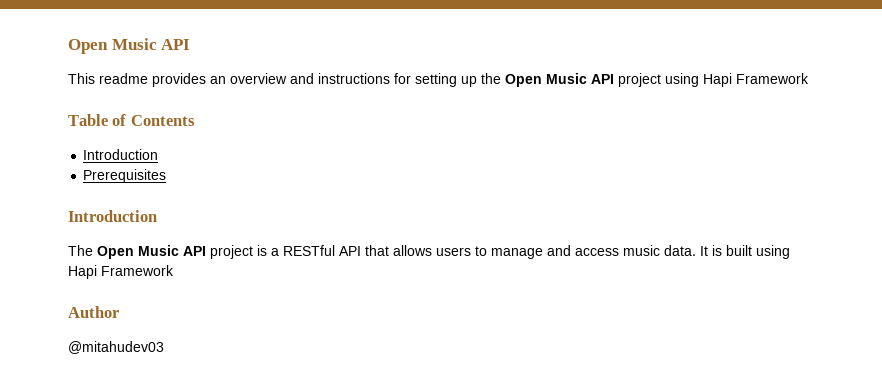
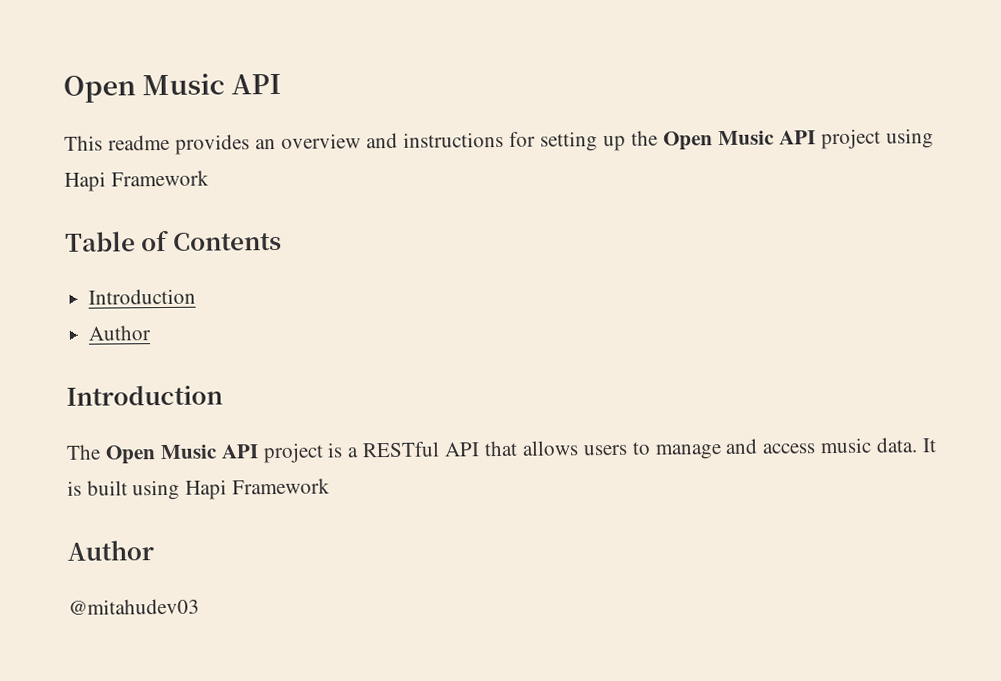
[83,169,167,183] Prerequisites -> [88,325,152,341] Author

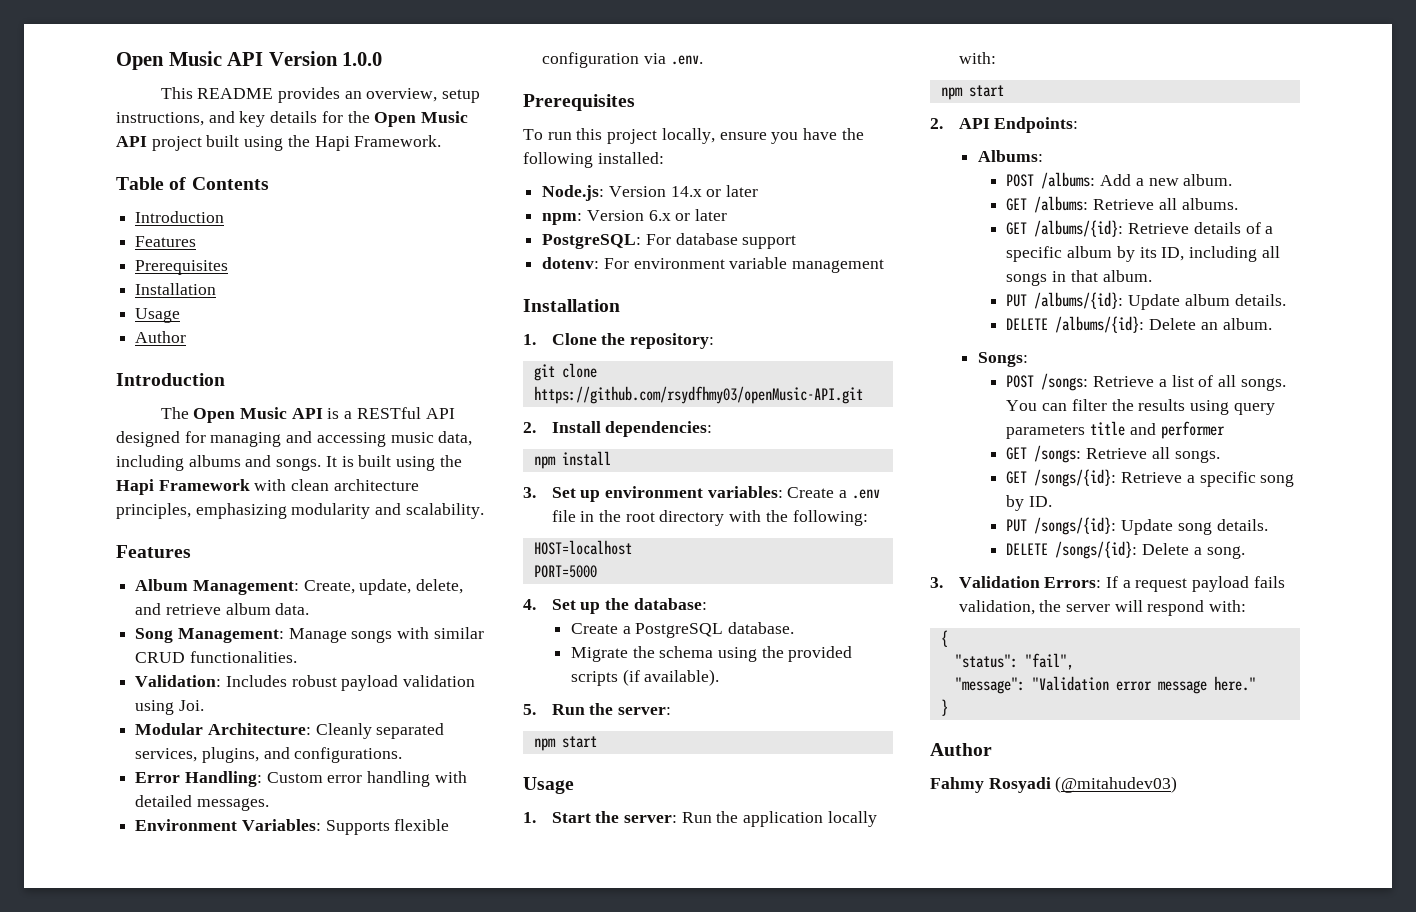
[63,73,282,103] Open Music API -> [116,51,383,70] Open Music API Version 1.0.0
[108,134,170,151] readme -> [197,88,274,99] README
[281,131,626,152] overview and instructions for setting up -> [366,88,481,103] [116,111,343,127] overview, setup instructions, and key details for
[886,128,934,149] [64,170,209,192] using Hapi Framework -> [206,135,442,151] built using the Hapi Framework.
(197, 296) none -> [135,236,197,247] [135,260,229,275] [135,283,217,295] [135,308,181,323] // Features // Prerequisites // Installation // Usage
[262,442,324,464] project -> (323, 413) none
[484,437,919,460] that allows users to manage and access music data. -> [116,431,473,447] [116,455,322,471] designed for managing and accessing music data, including albums and songs.
[185,478,330,500] [67,540,154,561] [68,598,200,615] Hapi Framework // Author // @mitahudev03 -> [439,455,462,467] [116,479,419,495] [116,503,484,519] [116,545,191,558] [135,579,464,595] [135,603,310,615] [135,627,484,643] [135,651,297,663] [135,675,476,691] [135,700,204,715] [135,723,445,739] [135,747,403,763] [135,771,467,787] [135,795,269,811] [135,819,450,835] [542,52,703,68] [523,94,635,111] [523,128,864,144] [523,152,664,168] [542,185,759,201] [542,209,728,225] [542,233,797,249] [542,257,885,273] [523,299,620,312] [523,333,714,349] [533,363,597,381] [533,386,863,404] [523,421,713,437] [533,451,611,469] [523,486,880,502] [551,510,868,526] [533,540,632,555] [533,565,597,578] [523,598,707,614] [570,622,794,638] [570,646,853,662] [570,669,720,686] [523,703,671,715] [533,736,597,751] [523,777,574,794] [523,811,877,827] [958,52,996,64] [940,85,1004,100] [930,117,1079,133] [977,150,1043,162] [1006,172,1233,189] [1006,196,1238,213] [1006,220,1274,237] [1006,246,1280,262] [1006,270,1152,286] [1006,292,1286,310] [1006,316,1272,333] [977,352,1028,367] [1006,373,1286,391] [1006,399,1275,415] [1006,421,1225,439] [1006,445,1220,463] [1006,469,1295,487] [1006,495,1053,511] [1006,517,1268,535] [1006,541,1245,559] [930,576,1285,592] [958,600,1247,616] [940,630,948,647] [954,653,1074,670] [954,676,1256,694] [940,699,948,716] [930,743,992,756] [930,776,1178,793] the Hapi Framework with clean architecture principles, emphasizing modularity and scalability. // Features // Album Management: Create, update, delete, and retrieve album data. // Song Management: Manage songs with similar CRUD functionalities. // Validation: Includes robust payload validation using Joi. // Modular Architecture: Cleanly separated services, plugins, and configurations. // Error Handling: Custom error handling with detailed messages. // Environment Variables: Supports flexible configuration via .env. // Prerequisites // To run this project locally, ensure you have the following installed: // Node.js: Version 14.x or later // npm: Version 6.x or later // PostgreSQL: For database support // dotenv: For environment variable management // Installation // 1. Clone the repository: // git clone https://github.com/rsydfhmy03/openMusic-API.git // 2. Install dependencies: // npm install // 3. Set up environment variables: Create a .env file in the root directory with the following: // HOST=localhost // PORT=5000 // 4. Set up the database: // Create a PostgreSQL database. // Migrate the schema using the provided scripts (if available). // 5. Run the server: // npm start // Usage // 1. Start the server: Run the application locally with: // npm start // 2. API Endpoints: // Albums: // POST /albums: Add a new album. // GET /albums: Retrieve all albums. // GET /albums/{id}: Retrieve details of a specific album by its ID, including all songs in that album. // PUT /albums/{id}: Update album details. // DELETE /albums/{id}: Delete an album. // Songs: // POST /songs: Retrieve a list of all songs. You can filter the results using query parameters title and performer // GET /songs: Retrieve all songs. // GET /songs/{id}: Retrieve a specific song by ID. // PUT /songs/{id}: Update song details. // DELETE /songs/{id}: Delete a song. // 3. Validation Errors: If a request payload fails validation, the server will respond with: // { // "status": "fail", // "message": "Validation error message here." // } // Author // Fahmy Rosyadi (@mitahudev03)

